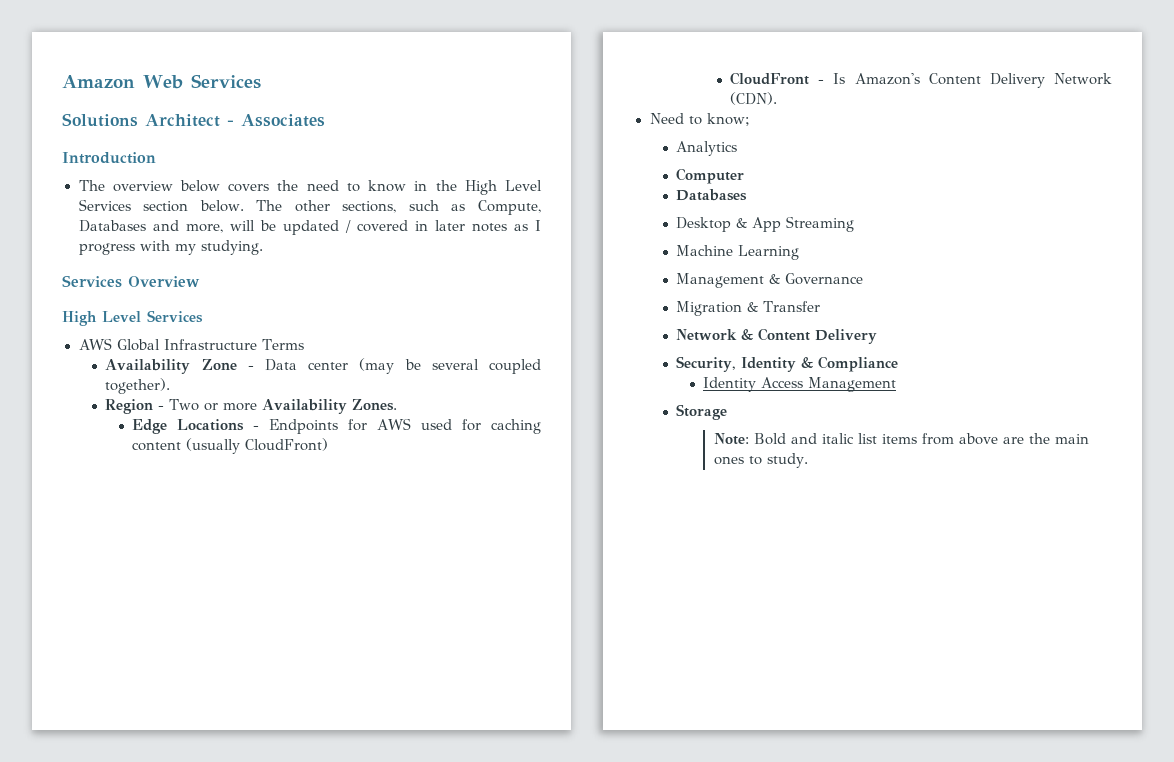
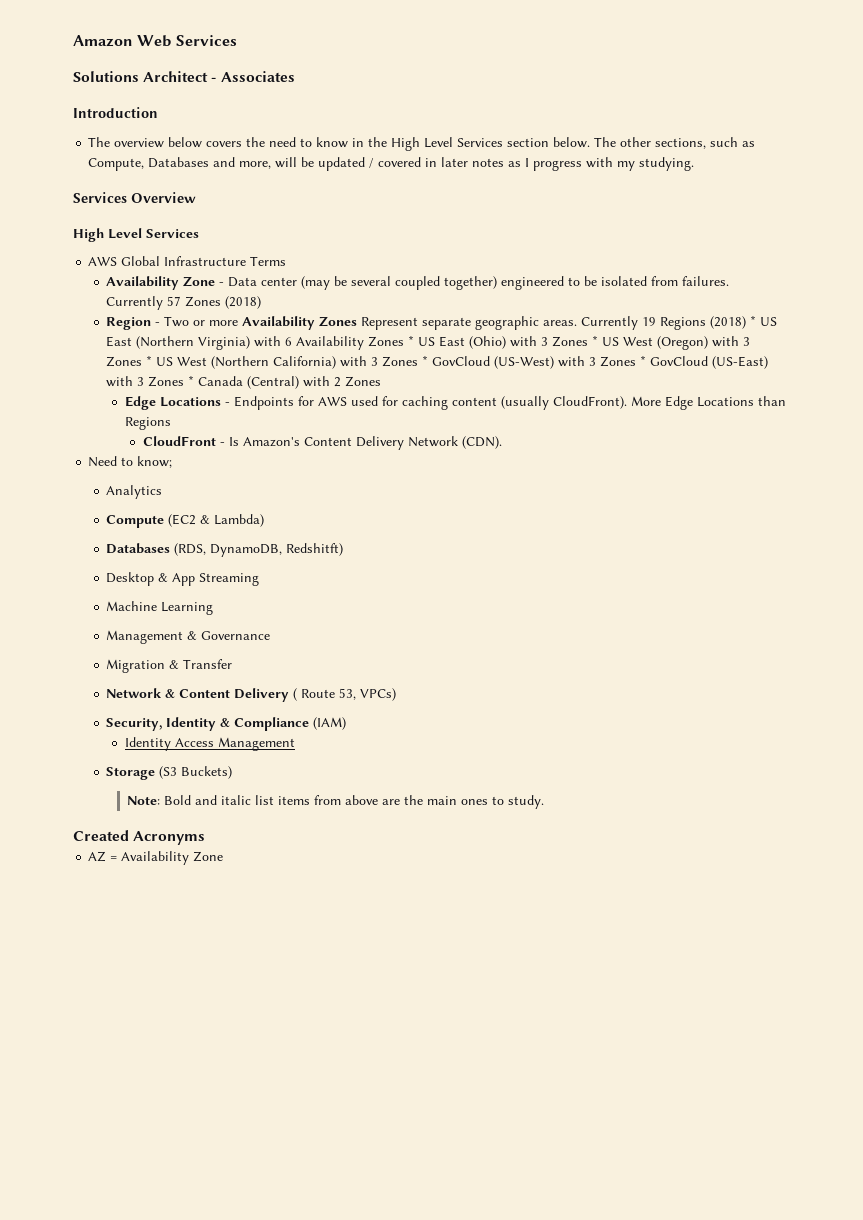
[105,378,171,394] together). -> [444,276,730,290] [106,296,262,310] together) engineered to be isolated from failures. Currently 57 Zones (2018)
[352,399,398,411] Zones. -> [319,315,778,330] [106,335,751,350] [106,355,769,369] [106,375,382,389] Zones Represent separate geographic areas. Currently 19 Regions (2018) * US East (Northern Virginia) with 6 Availability Zones * US East (Ohio) with 3 Zones * US West (Oregon) with 3 Zones * US West (Northern California) with 3 Zones * GovCloud (US-West) with 3 Zones * GovCloud (US-East) with 3 Zones * Canada (Central) with 2 Zones
[245,438,329,451] CloudFront) -> [552,396,786,410] [124,417,171,430] CloudFront). More Edge Locations than Regions
[676,168,745,184] [676,189,748,201] Computer // Databases -> [106,514,265,528] [106,543,344,557] Compute (EC2 & Lambda) // Databases (RDS, DynamoDB, Redshitft)
(878, 336) none -> [293,688,397,701] ( Route 53, VPCs)
(899, 364) none -> [313,717,347,730] (IAM)
(728, 412) none -> [159,766,233,779] (S3 Buckets)
(808, 460) none -> [73,830,206,845] [88,851,224,865] // Created Acronyms // AZ = Availability Zone

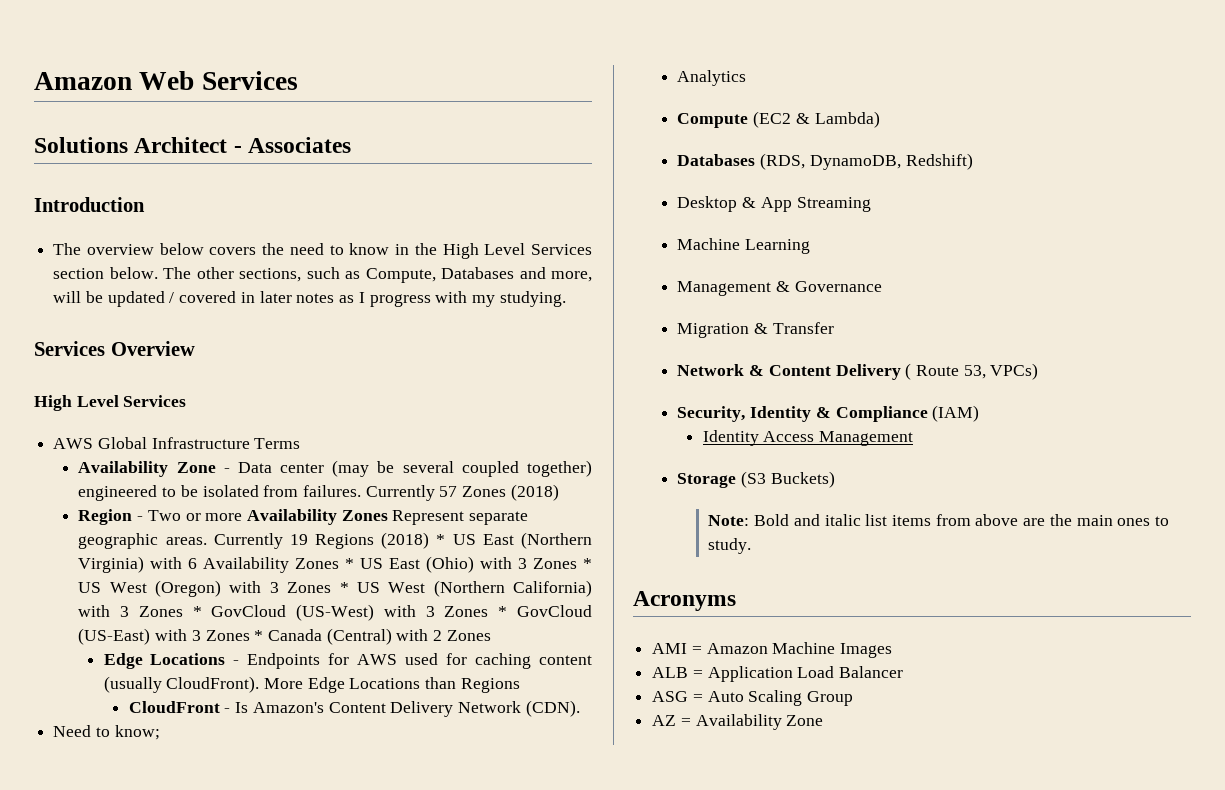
[286,543,344,556] Redshitft) -> [905,153,973,170] Redshift)
[73,830,129,841] Created -> (752, 546) none
(206, 838) none -> [652,642,893,658] [652,666,904,682] [652,690,854,706] // AMI = Amazon Machine Images // ALB = Application Load Balancer // ASG = Auto Scaling Group

